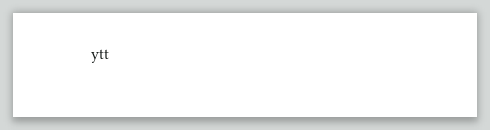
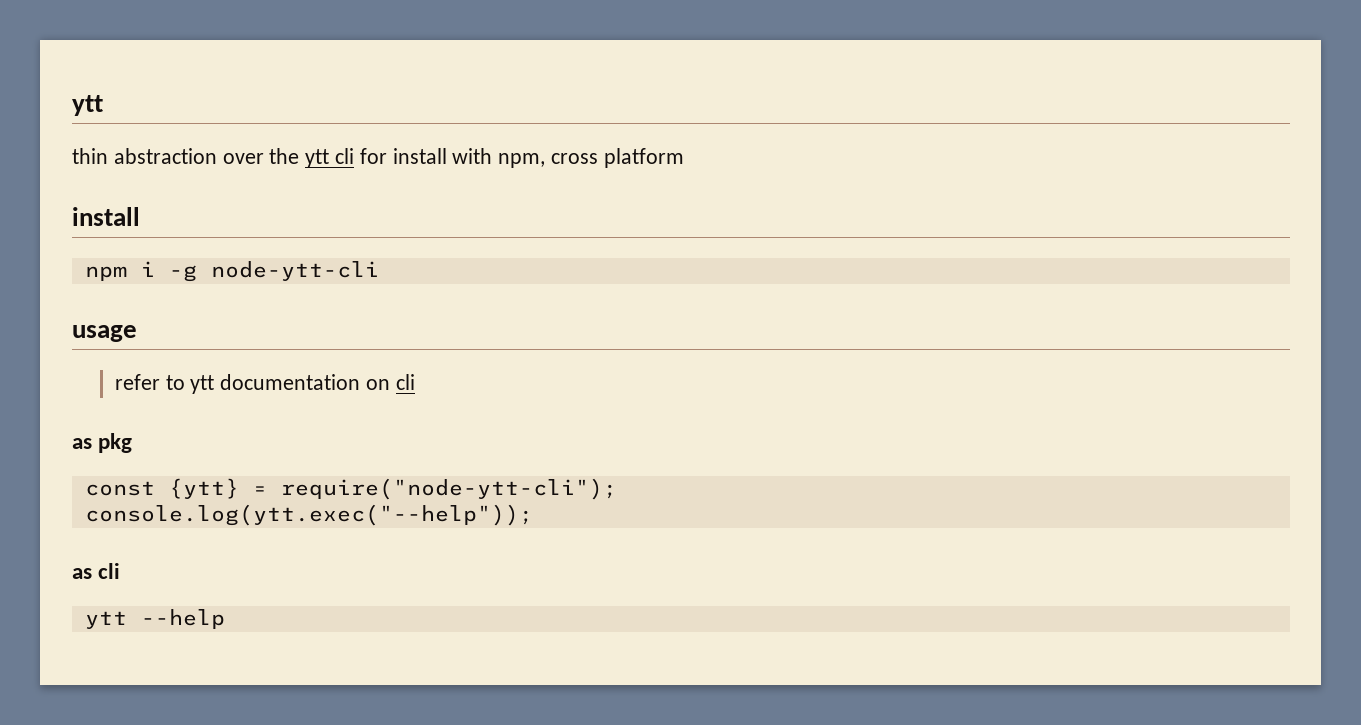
[91,49,109,63] ytt -> [72,95,103,116] [72,148,684,168] [72,207,140,226] [84,261,379,282] [72,325,137,342] [114,374,415,394] [72,433,133,453] [84,478,617,500] [84,504,533,526] [72,563,121,579] [84,609,225,629] ytt // thin abstraction over the ytt cli for install with npm, cross platform // install // npm i -g node-ytt-cli // usage // refer to ytt documentation on cli // as pkg // const {ytt} = require("node-ytt-cli"); // console.log(ytt.exec("--help")); // as cli // ytt --help

